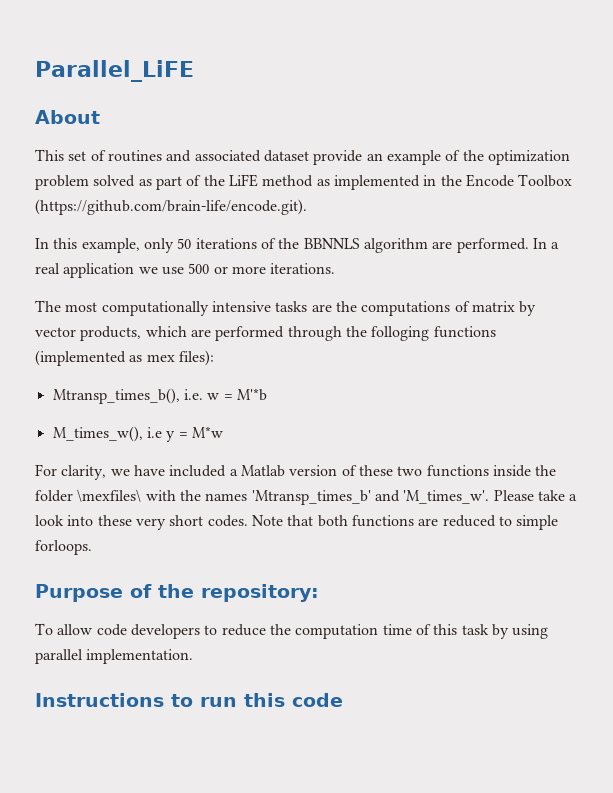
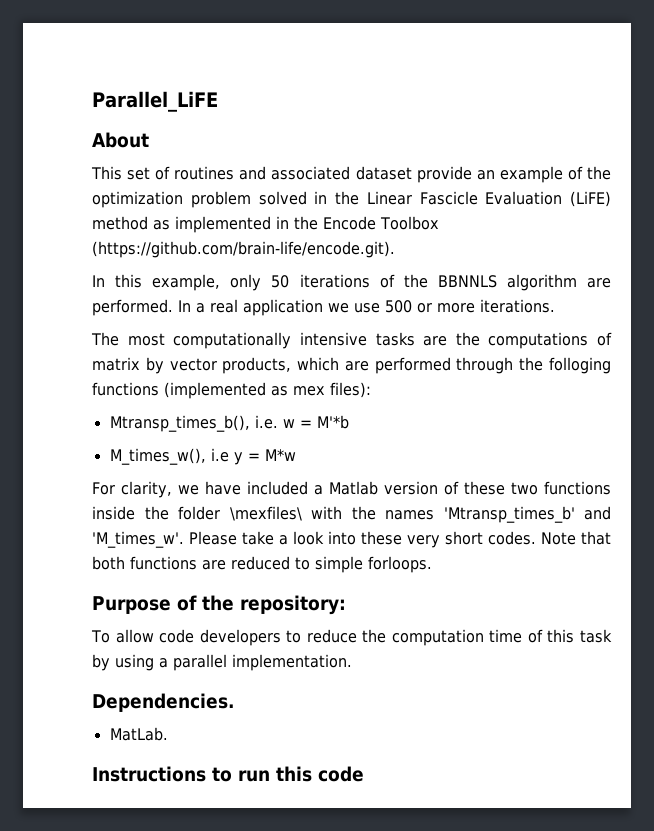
[138,174,258,190] as part of the LiFE -> [314,191,611,207] in the Linear Fascicle Evaluation (LiFE)
(549, 631) none -> [159,658,168,668] a
(194, 656) none -> [92,693,235,712] [109,727,168,741] // Dependencies. // MatLab.

